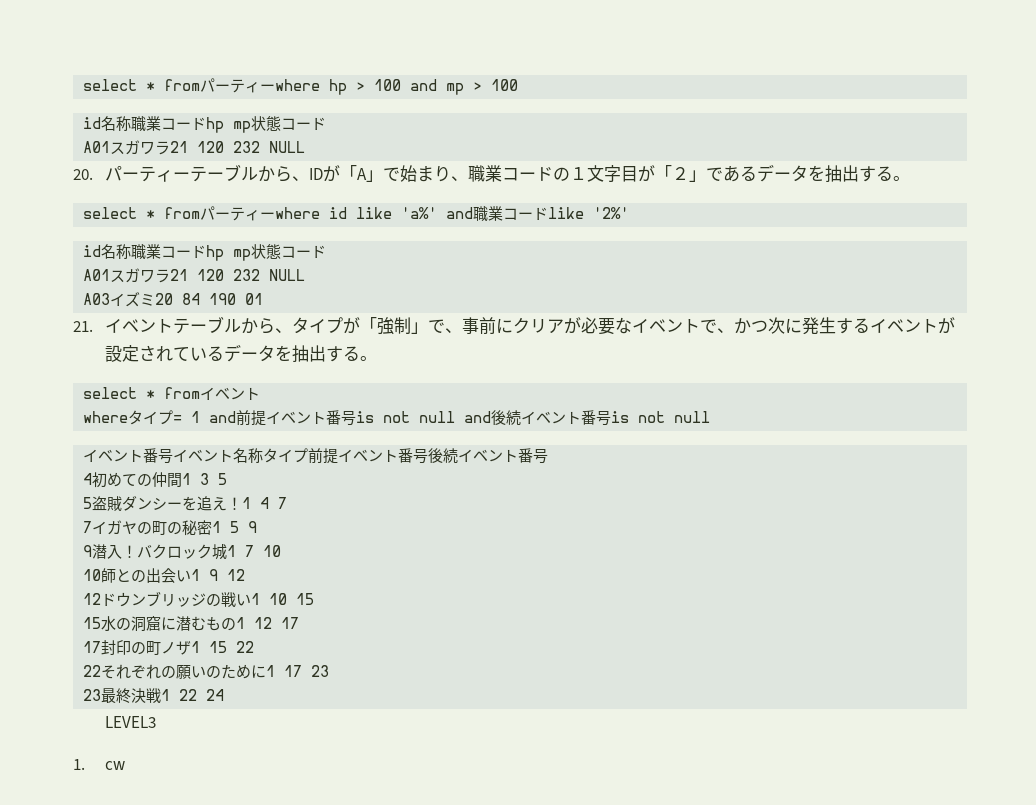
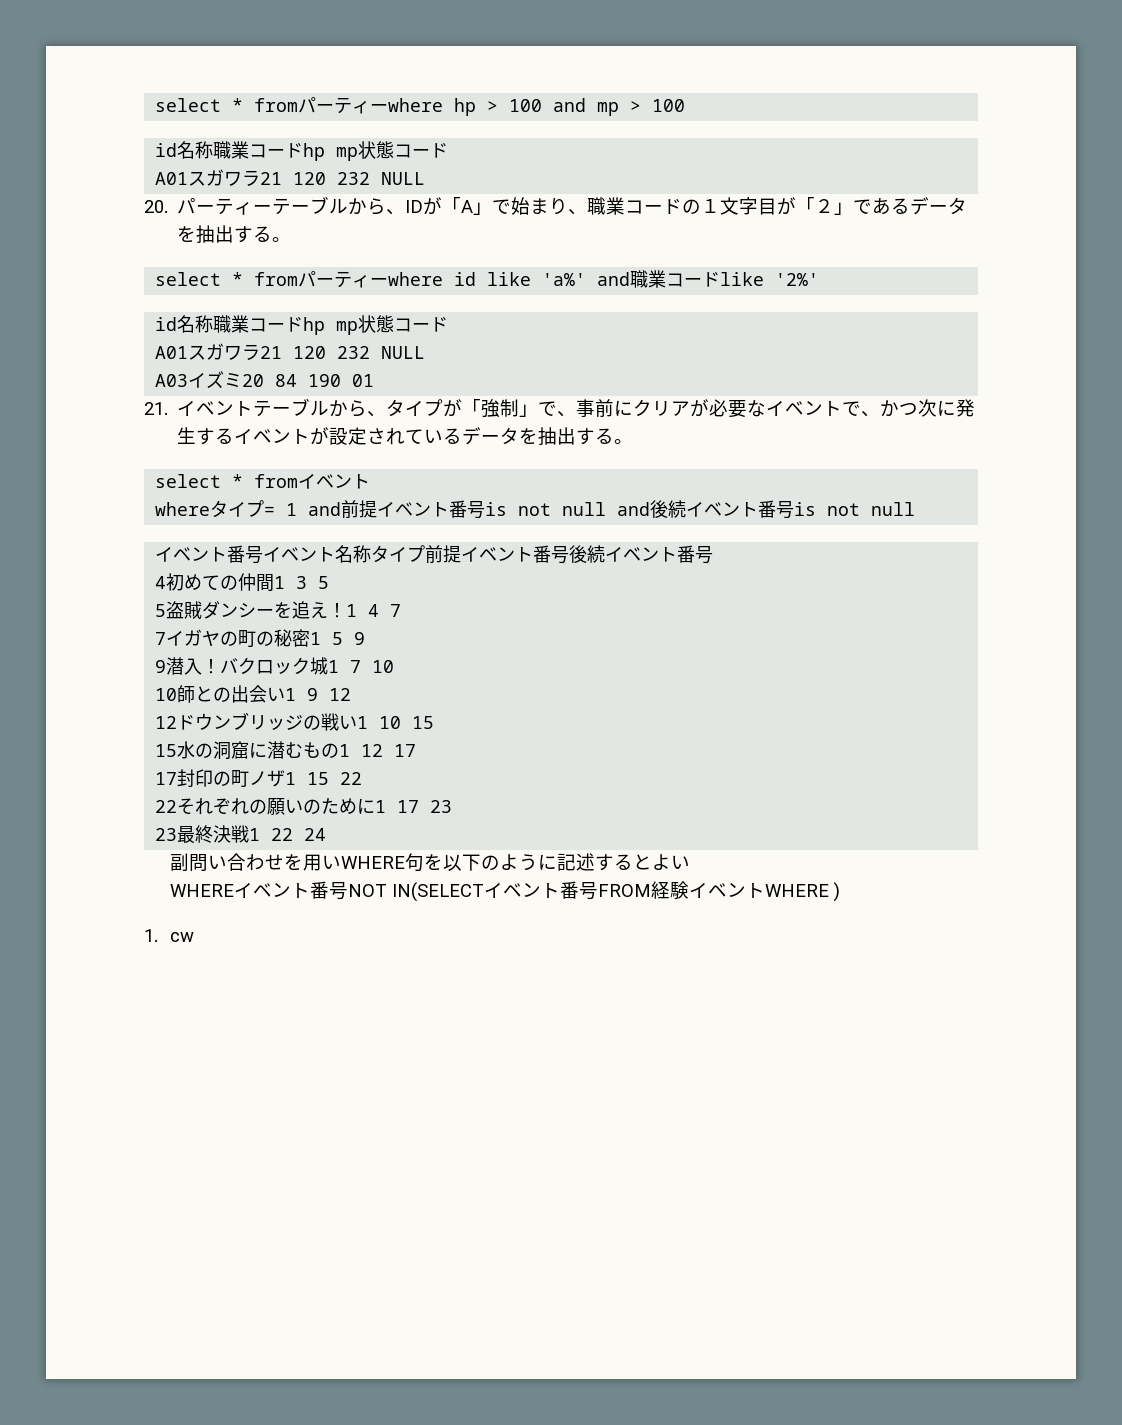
[105,716,157,728] LEVEL3 -> [170,853,691,872] [170,881,841,902] 副問い合わせを用いWHERE句を以下のように記述するとよい // WHEREイベント番号NOT IN(SELECTイベント番号FROM経験イベントWHERE )

